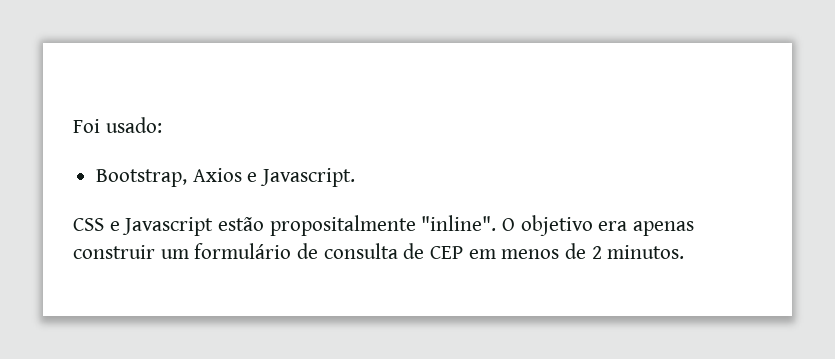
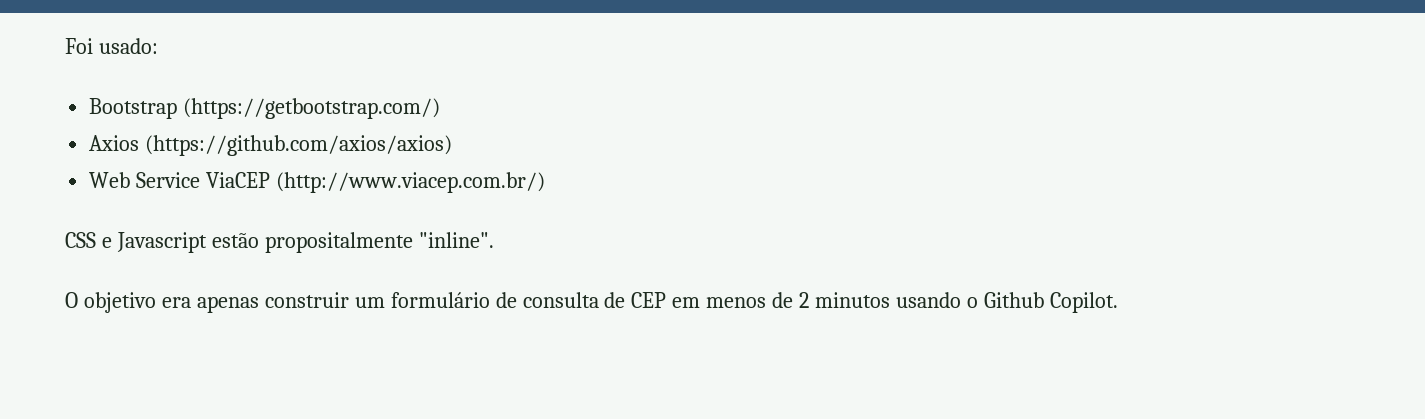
[96,168,356,187] Bootstrap, Axios e Javascript. -> [89,98,441,119] [89,135,453,156] [89,172,546,193] Bootstrap (https://getbootstrap.com/) // Axios (https://github.com/axios/axios) // Web Service ViaCEP (http://www.viacep.com.br/)
(497, 223) none -> (494, 240) //
[607,245,685,259] minutos. -> [815,292,1118,313] minutos usando o Github Copilot.

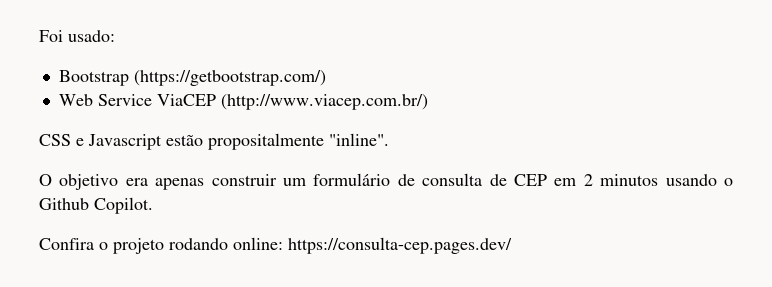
[89,135,453,156] // Axios (https://github.com/axios/axios) -> (326, 78) none
[706,292,794,308] menos de -> (577, 182) none
(1118, 302) none -> [39,237,512,254] // Confira o projeto rodando online: https://consulta-cep.pages.dev/

